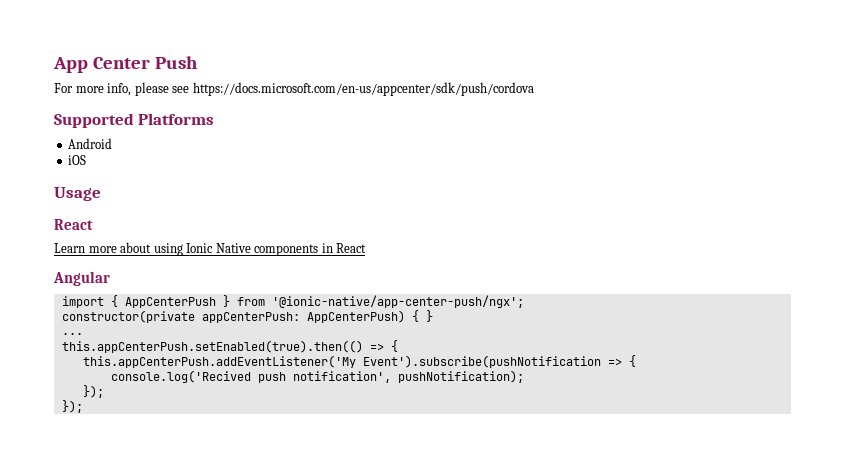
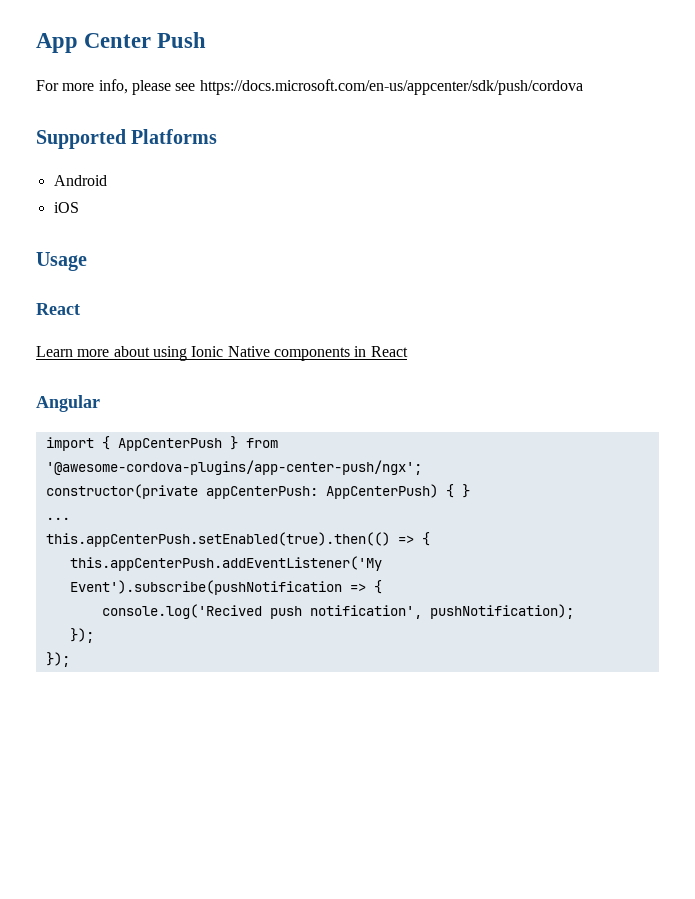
[271,295,524,308] '@ionic-native/app-center-push/ngx'; -> [45,460,422,475] '@awesome-cordova-plugins/app-center-push/ngx';

